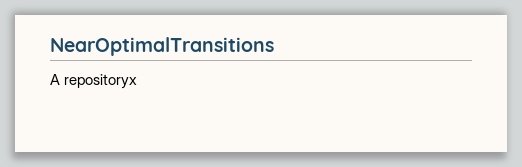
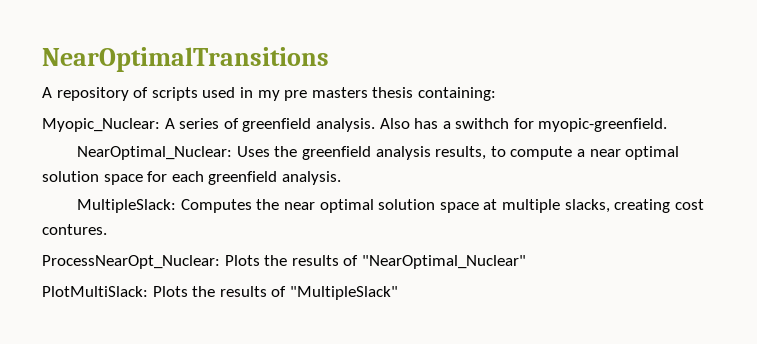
[64,74,138,89] repositoryx -> [56,87,496,101] [42,118,668,132] [77,146,680,160] [42,171,341,185] [77,199,704,213] [42,224,107,235] [42,255,526,269] [42,286,398,300] repository of scripts used in my pre masters thesis containing: // Myopic_Nuclear: A series of greenfield analysis. Also has a swithch for myopic-greenfield. // NearOptimal_Nuclear: Uses the greenfield analysis results, to compute a near optimal solution space for each greenfield analysis. // MultipleSlack: Computes the near optimal solution space at multiple slacks, creating cost contures. // ProcessNearOpt_Nuclear: Plots the results of "NearOptimal_Nuclear" // PlotMultiSlack: Plots the results of "MultipleSlack"

